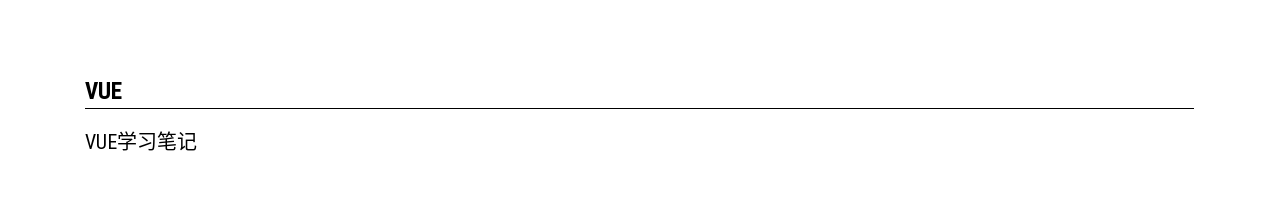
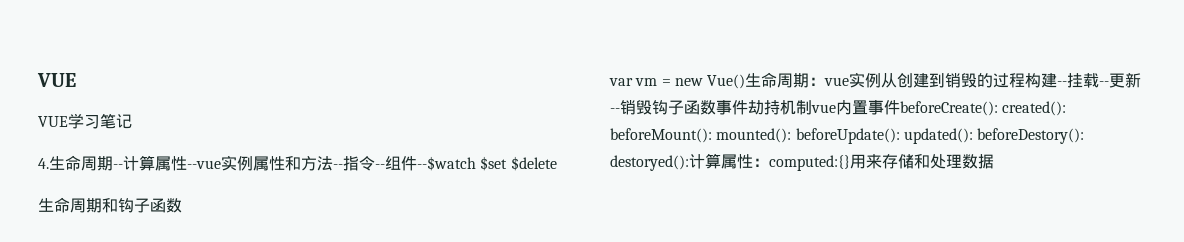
(197, 141) none -> [38,155,557,171] [38,197,182,213] [609,72,1142,89] [610,100,1067,116] [610,128,1085,144] [610,153,994,171] // 4.生命周期--计算属性--vue实例属性和方法--指令--组件--$watch $set $delete // 生命周期和钩子函数 // var vm = new Vue()生命周期：vue实例从创建到销毁的过程构建--挂载--更新--销毁钩子函数事件劫持机制vue内置事件beforeCreate(): created(): beforeMount(): mounted(): beforeUpdate(): updated(): beforeDestory(): destoryed():计算属性：computed:{}用来存储和处理数据

